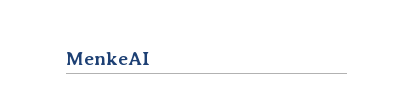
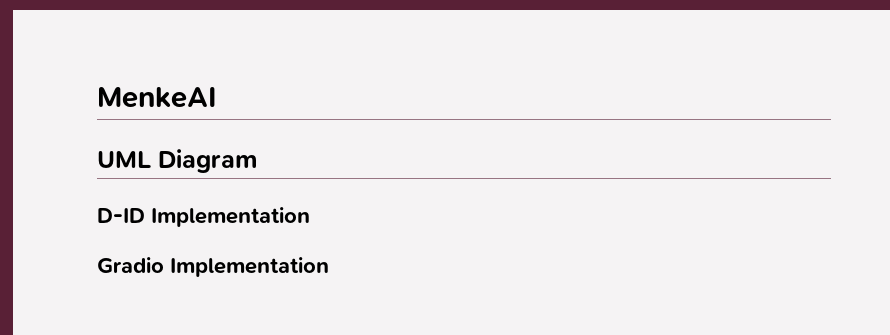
(150, 58) none -> [97,149,258,173] [97,207,310,227] [97,257,329,277] // UML Diagram // D-ID Implementation // Gradio Implementation

